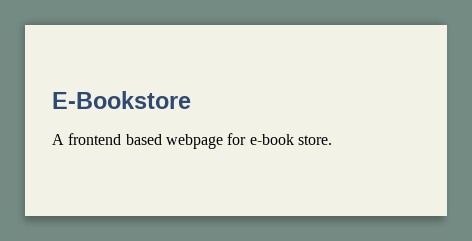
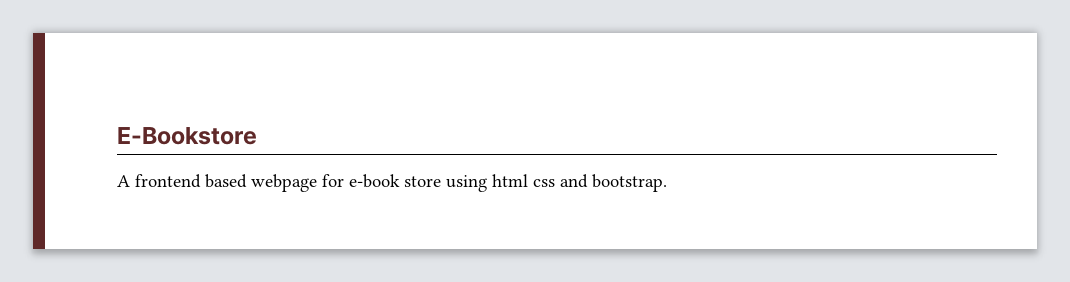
[297,135,332,145] store. -> [404,174,667,192] store using html css and bootstrap.

